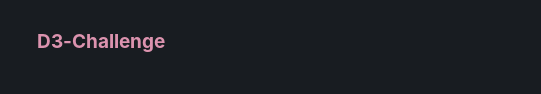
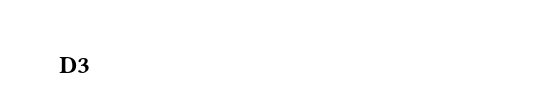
[37,34,165,53] D3-Challenge -> [59,56,90,73] D3

